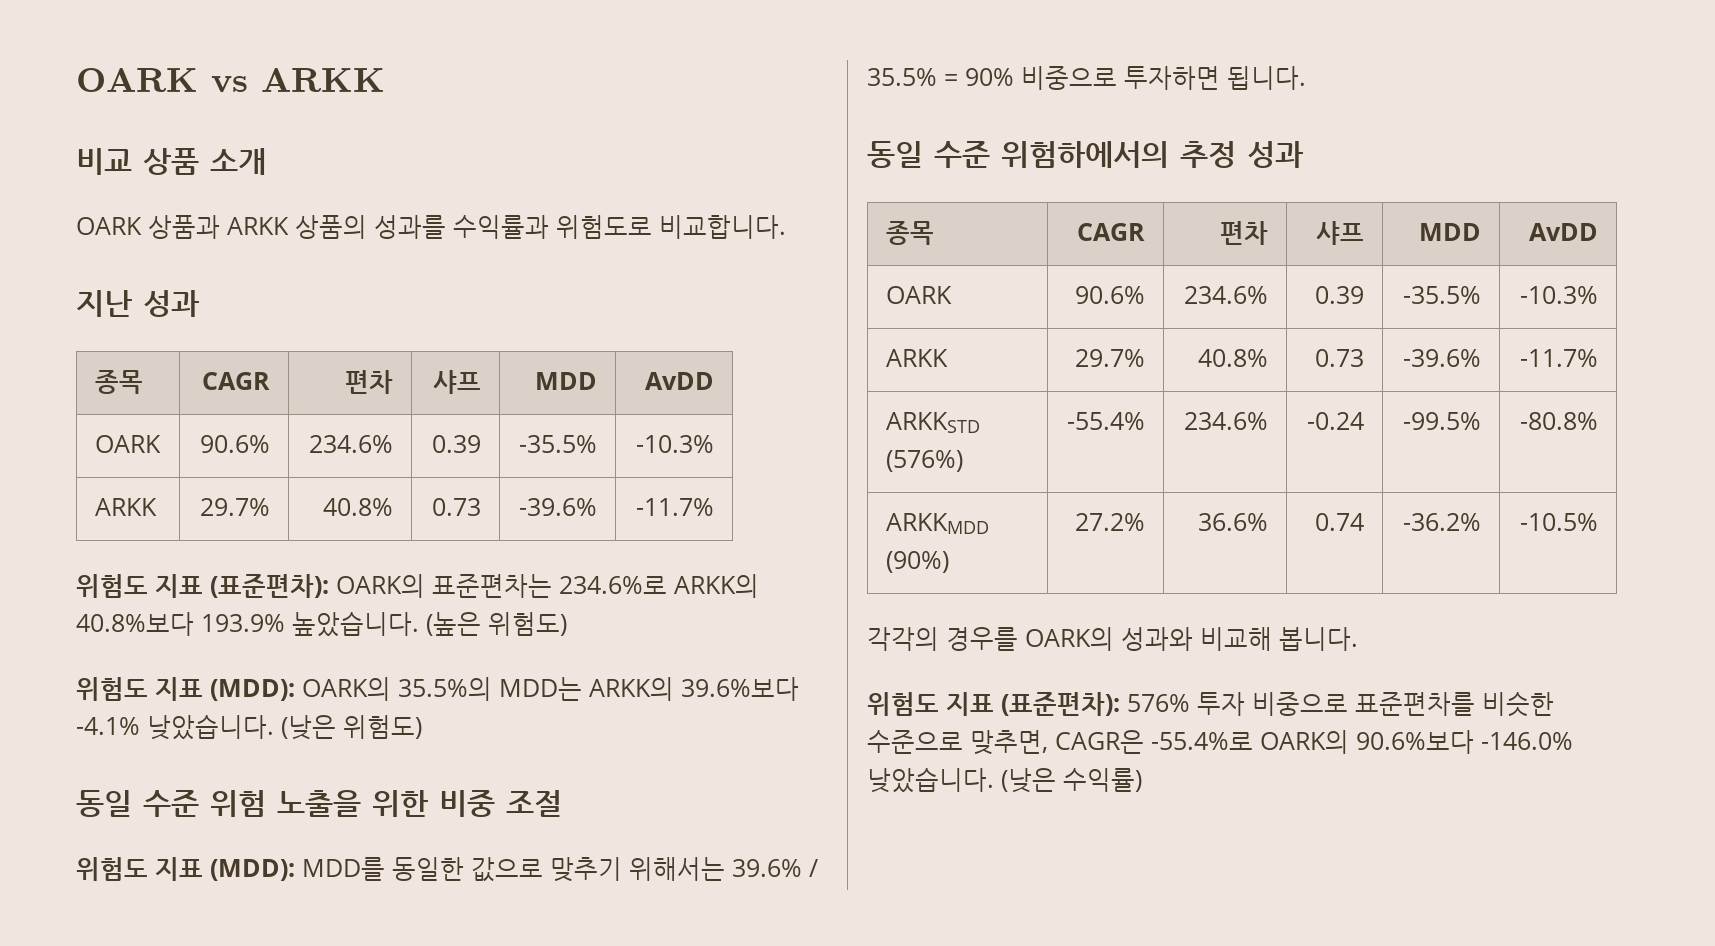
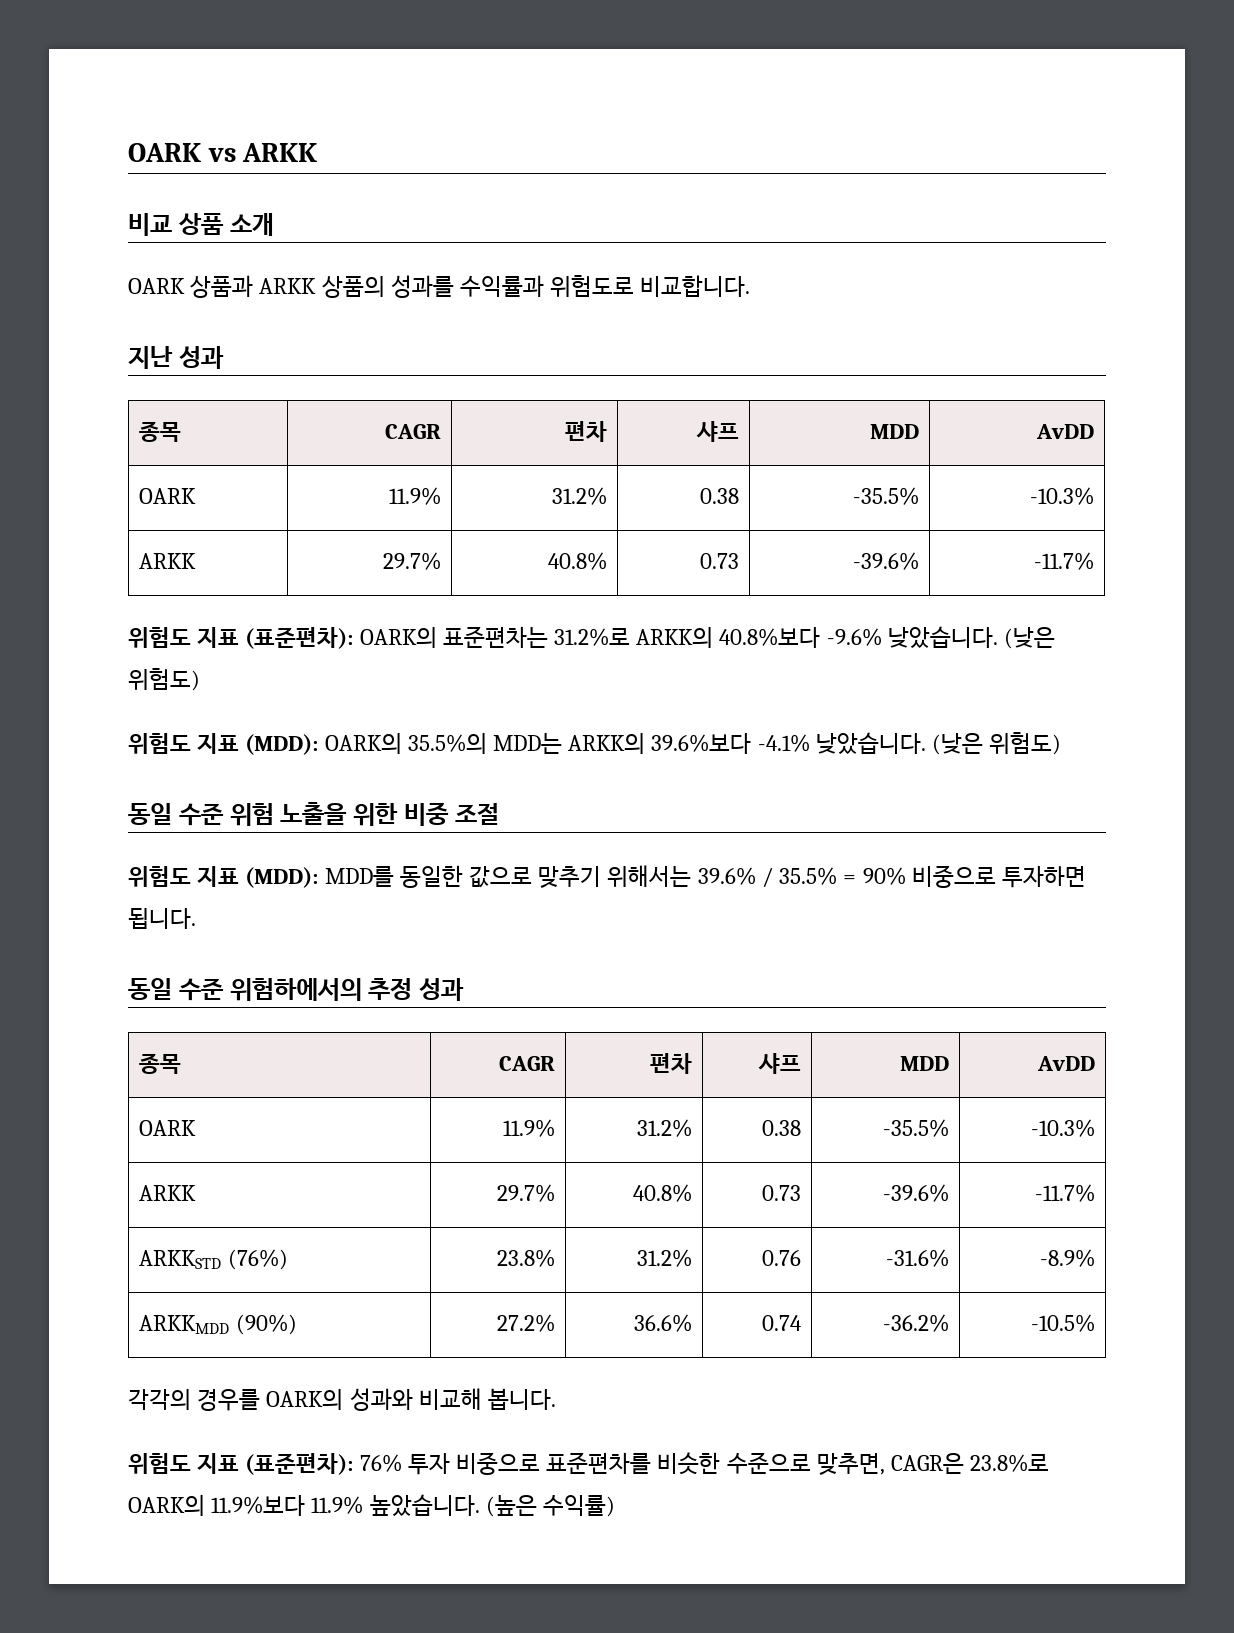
[200,435,271,453] [309,435,394,453] [432,435,482,453] 90.6% | 234.6% | 0.39 -> [388,487,441,505] [551,487,607,505] [699,488,739,504] 11.9% | 31.2% | 0.38
[559,576,667,594] 234.6%로 -> [554,628,631,646] 31.2%로
[201,611,481,637] 193.9% 높았습니다. (높은 -> [826,626,1056,649] -9.6% 낮았습니다. (낮은
[1075,286,1146,304] [1184,286,1269,304] [1315,286,1365,304] 90.6% | 234.6% | 0.39 -> [502,1119,555,1137] [636,1119,692,1137] [761,1120,801,1136] 11.9% | 31.2% | 0.38
[885,450,963,472] [1067,412,1146,430] [1184,412,1269,430] [1307,412,1365,430] [1403,412,1482,430] [1520,412,1599,430] (576%) | -55.4% | 234.6% | -0.24 | -99.5% | -80.8% -> [227,1249,288,1270] [496,1249,555,1267] [636,1249,692,1267] [761,1249,801,1266] [885,1249,949,1267] [1039,1249,1095,1267] (76%) | 23.8% | 31.2% | 0.76 | -31.6% | -8.9%
[1127,694,1190,712] 576% -> [359,1454,402,1472] 76%
[1151,730,1573,754] [867,767,1056,793] -55.4%로 OARK의 90.6%보다 -146.0% 낮았습니다. (낮은 -> [970,1454,1050,1472] [128,1494,537,1517] 23.8%로 OARK의 11.9%보다 11.9% 높았습니다. (높은

